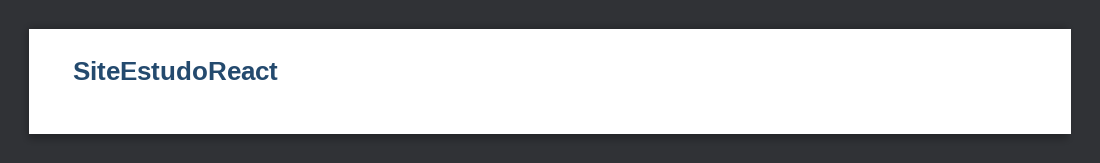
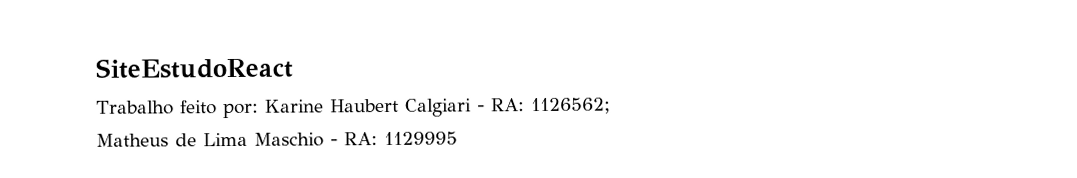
(278, 70) none -> [96,97,611,119] [96,131,458,147] // Trabalho feito por: Karine Haubert Calgiari - RA: 1126562; // Matheus de Lima Maschio - RA: 1129995

